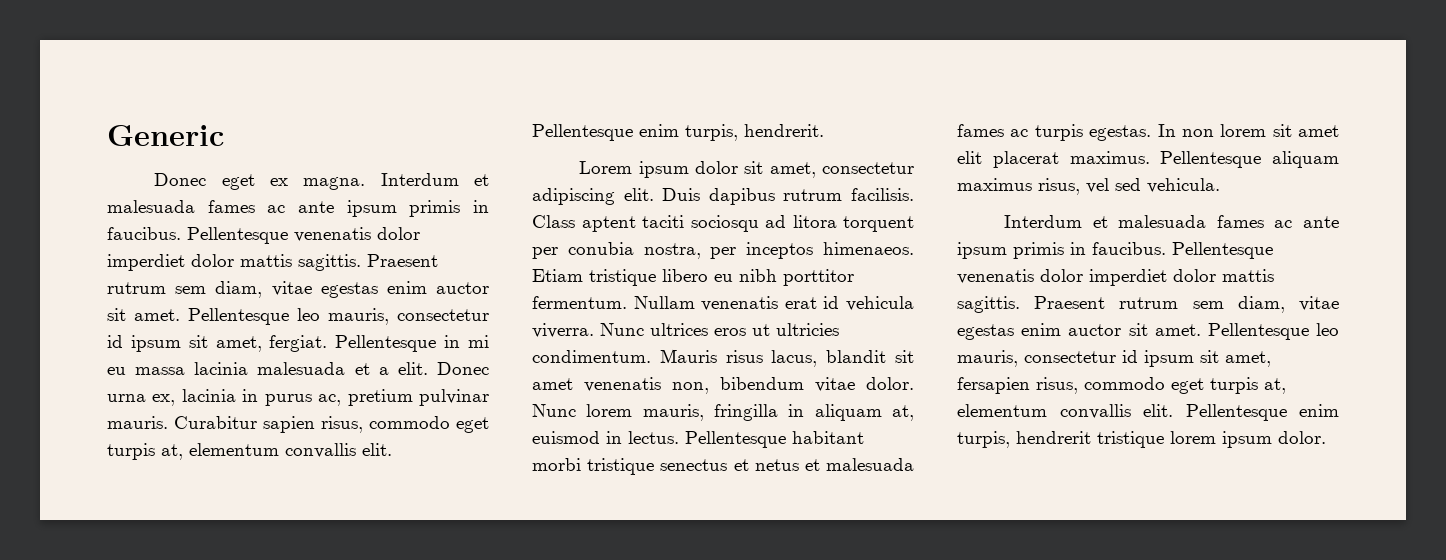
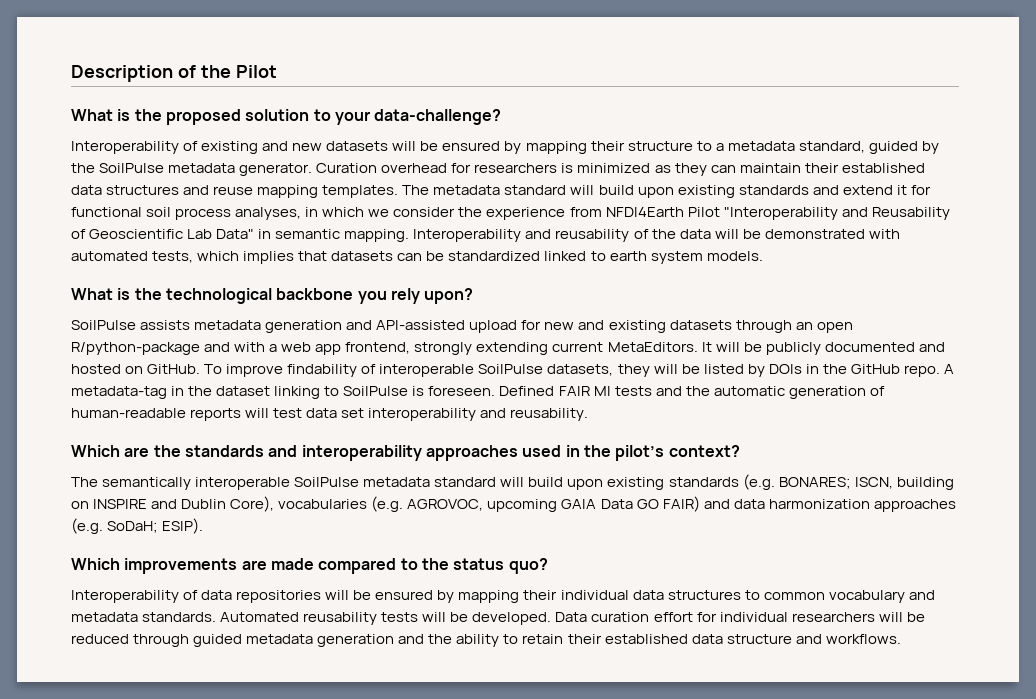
[107,125,224,146] [154,173,490,190] [107,200,489,217] [107,227,420,244] [107,254,438,271] [107,281,489,298] [107,308,489,325] [107,335,489,352] [107,362,490,375] [107,389,489,406] [107,416,489,433] [107,443,392,460] [532,124,824,141] [579,161,914,178] [532,188,914,205] [532,215,914,232] [532,242,914,259] [532,269,854,286] [532,296,914,311] [532,323,839,338] [532,349,914,367] [532,377,914,394] [532,404,914,421] [532,431,864,448] [532,458,914,475] [957,124,1339,141] [957,151,1339,168] [957,178,1220,195] [1004,215,1339,228] [957,242,1273,259] [957,269,1274,286] [957,296,1339,313] [957,323,1339,340] [957,350,1271,367] [957,377,1286,394] [957,404,1339,421] [957,431,1326,448] Generic // Donec eget ex magna. Interdum et malesuada fames ac ante ipsum primis in faucibus. Pellentesque venenatis dolor imperdiet dolor mattis sagittis. Praesent rutrum sem diam, vitae egestas enim auctor sit amet. Pellentesque leo mauris, consectetur id ipsum sit amet, fergiat. Pellentesque in mi eu massa lacinia malesuada et a elit. Donec urna ex, lacinia in purus ac, pretium pulvinar mauris. Curabitur sapien risus, commodo eget turpis at, elementum convallis elit. Pellentesque enim turpis, hendrerit. // Lorem ipsum dolor sit amet, consectetur adipiscing elit. Duis dapibus rutrum facilisis. Class aptent taciti sociosqu ad litora torquent per conubia nostra, per inceptos himenaeos. Etiam tristique libero eu nibh porttitor fermentum. Nullam venenatis erat id vehicula viverra. Nunc ultrices eros ut ultricies condimentum. Mauris risus lacus, blandit sit amet venenatis non, bibendum vitae dolor. Nunc lorem mauris, fringilla in aliquam at, euismod in lectus. Pellentesque habitant morbi tristique senectus et netus et malesuada fames ac turpis egestas. In non lorem sit amet elit placerat maximus. Pellentesque aliquam maximus risus, vel sed vehicula. // Interdum et malesuada fames ac ante ipsum primis in faucibus. Pellentesque venenatis dolor imperdiet dolor mattis sagittis. Praesent rutrum sem diam, vitae egestas enim auctor sit amet. Pellentesque leo mauris, consectetur id ipsum sit amet, fersapien risus, commodo eget turpis at, elementum convallis elit. Pellentesque enim turpis, hendrerit tristique lorem ipsum dolor. -> [71,65,277,82] [71,109,502,125] [71,141,939,154] [71,163,925,176] [71,185,931,198] [71,207,950,220] [71,229,900,242] [71,251,763,264] [71,288,474,304] [71,320,853,333] [71,342,945,355] [71,364,954,377] [71,386,885,399] [71,408,589,421] [71,445,740,461] [71,474,954,490] [71,496,956,512] [71,518,204,534] [71,558,548,574] [71,590,935,603] [71,612,925,625] [71,634,901,647] Description of the Pilot // What is the proposed solution to your data-challenge? // Interoperability of existing and new datasets will be ensured by mapping their structure to a metadata standard, guided by the SoilPulse metadata generator. Curation overhead for researchers is minimized as they can maintain their established data structures and reuse mapping templates. The metadata standard will build upon existing standards and extend it for functional soil process analyses, in which we consider the experience from NFDI4Earth Pilot "Interoperability and Reusability of Geoscientific Lab Data" in semantic mapping. Interoperability and reusability of the data will be demonstrated with automated tests, which implies that datasets can be standardized linked to earth system models. // What is the technological backbone you rely upon? // SoilPulse assists metadata generation and API-assisted upload for new and existing datasets through an open R/python-package and with a web app frontend, strongly extending current MetaEditors. It will be publicly documented and hosted on GitHub. To improve findability of interoperable SoilPulse datasets, they will be listed by DOIs in the GitHub repo. A metadata-tag in the dataset linking to SoilPulse is foreseen. Defined FAIR MI tests and the automatic generation of human-readable reports will test data set interoperability and reusability. // Which are the standards and interoperability approaches used in the pilot’s context? // The semantically interoperable SoilPulse metadata standard will build upon existing standards (e.g. BONARES; ISCN, building on INSPIRE and Dublin Core), vocabularies (e.g. AGROVOC, upcoming GAIA Data GO FAIR) and data harmonization approaches (e.g. SoDaH; ESIP). // Which improvements are made compared to the status quo? // Interoperability of data repositories will be ensured by mapping their individual data structures to common vocabulary and metadata standards. Automated reusability tests will be developed. Data curation effort for individual researchers will be reduced through guided metadata generation and the ability to retain their established data structure and workflows.

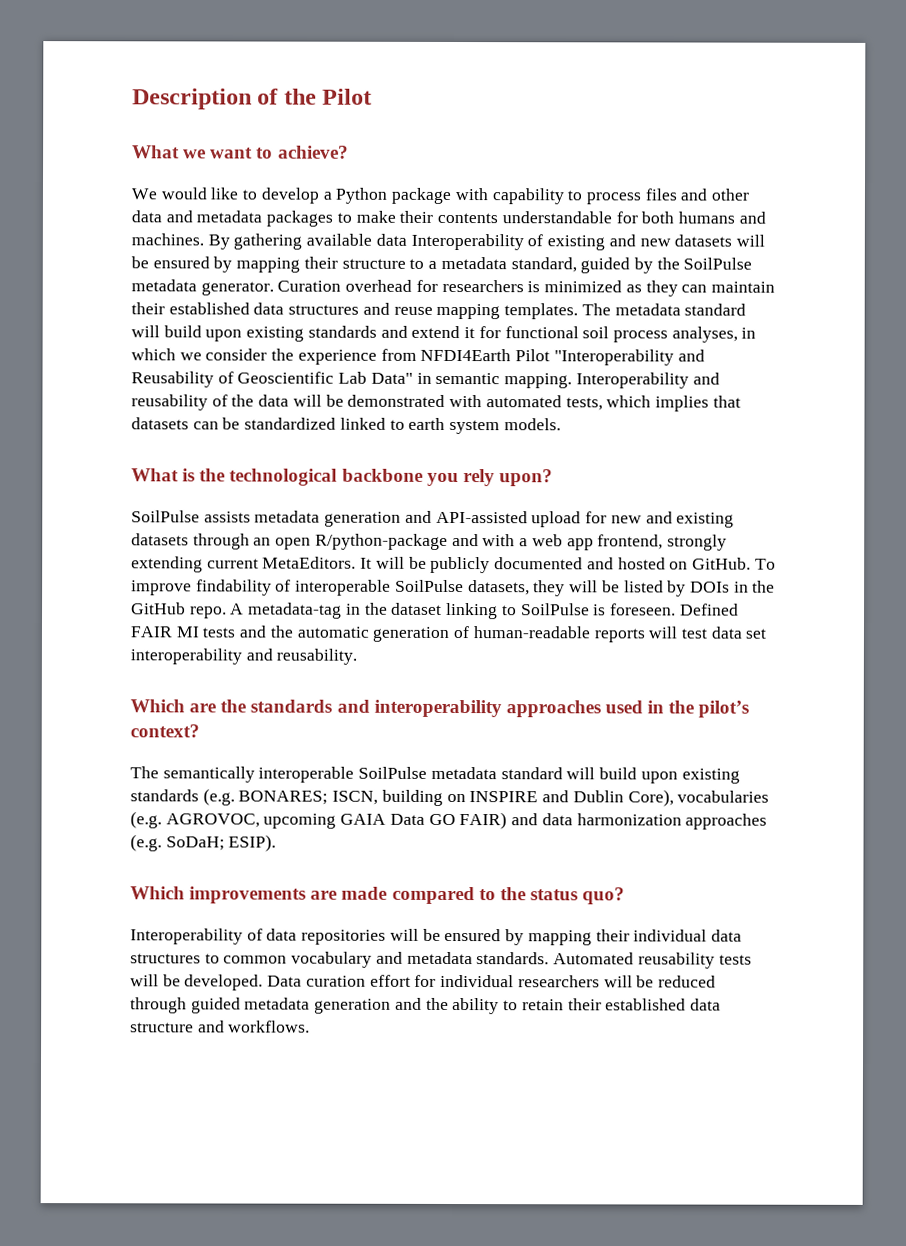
[117,109,502,125] is the proposed solution to your data-challenge? // -> [183,145,349,159] [131,187,750,205] [131,210,766,227] [131,233,407,250] we want to achieve? // We would like to develop a Python package with capability to process files and other data and metadata packages to make their contents understandable for both humans and machines. By gathering available data

